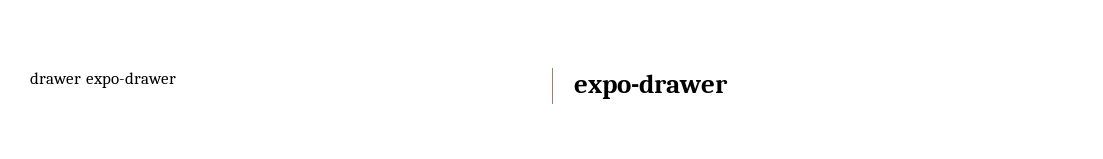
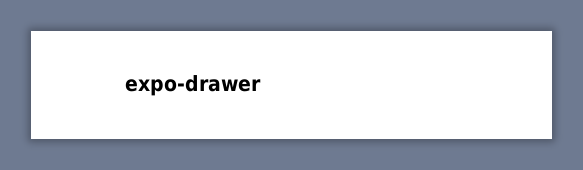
[30,72,176,88] [574,74,728,99] drawer expo-drawer // expo-drawer -> [125,75,261,96] expo-drawer

